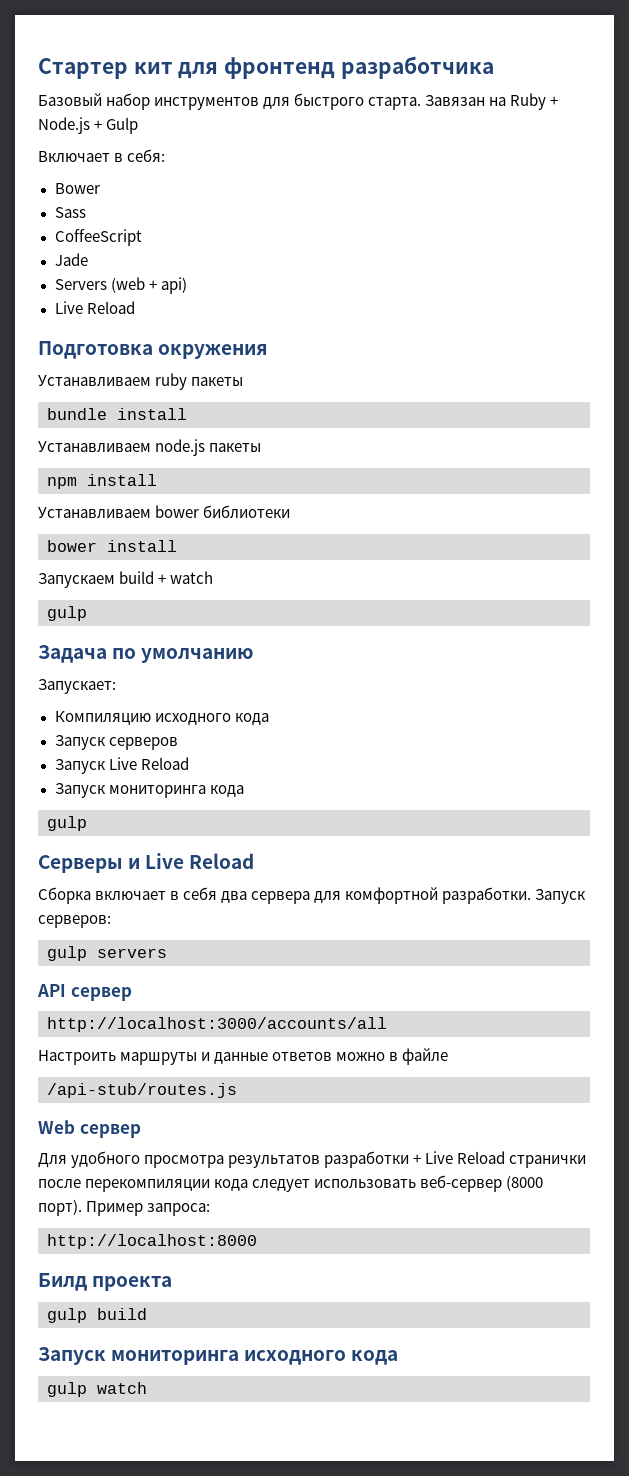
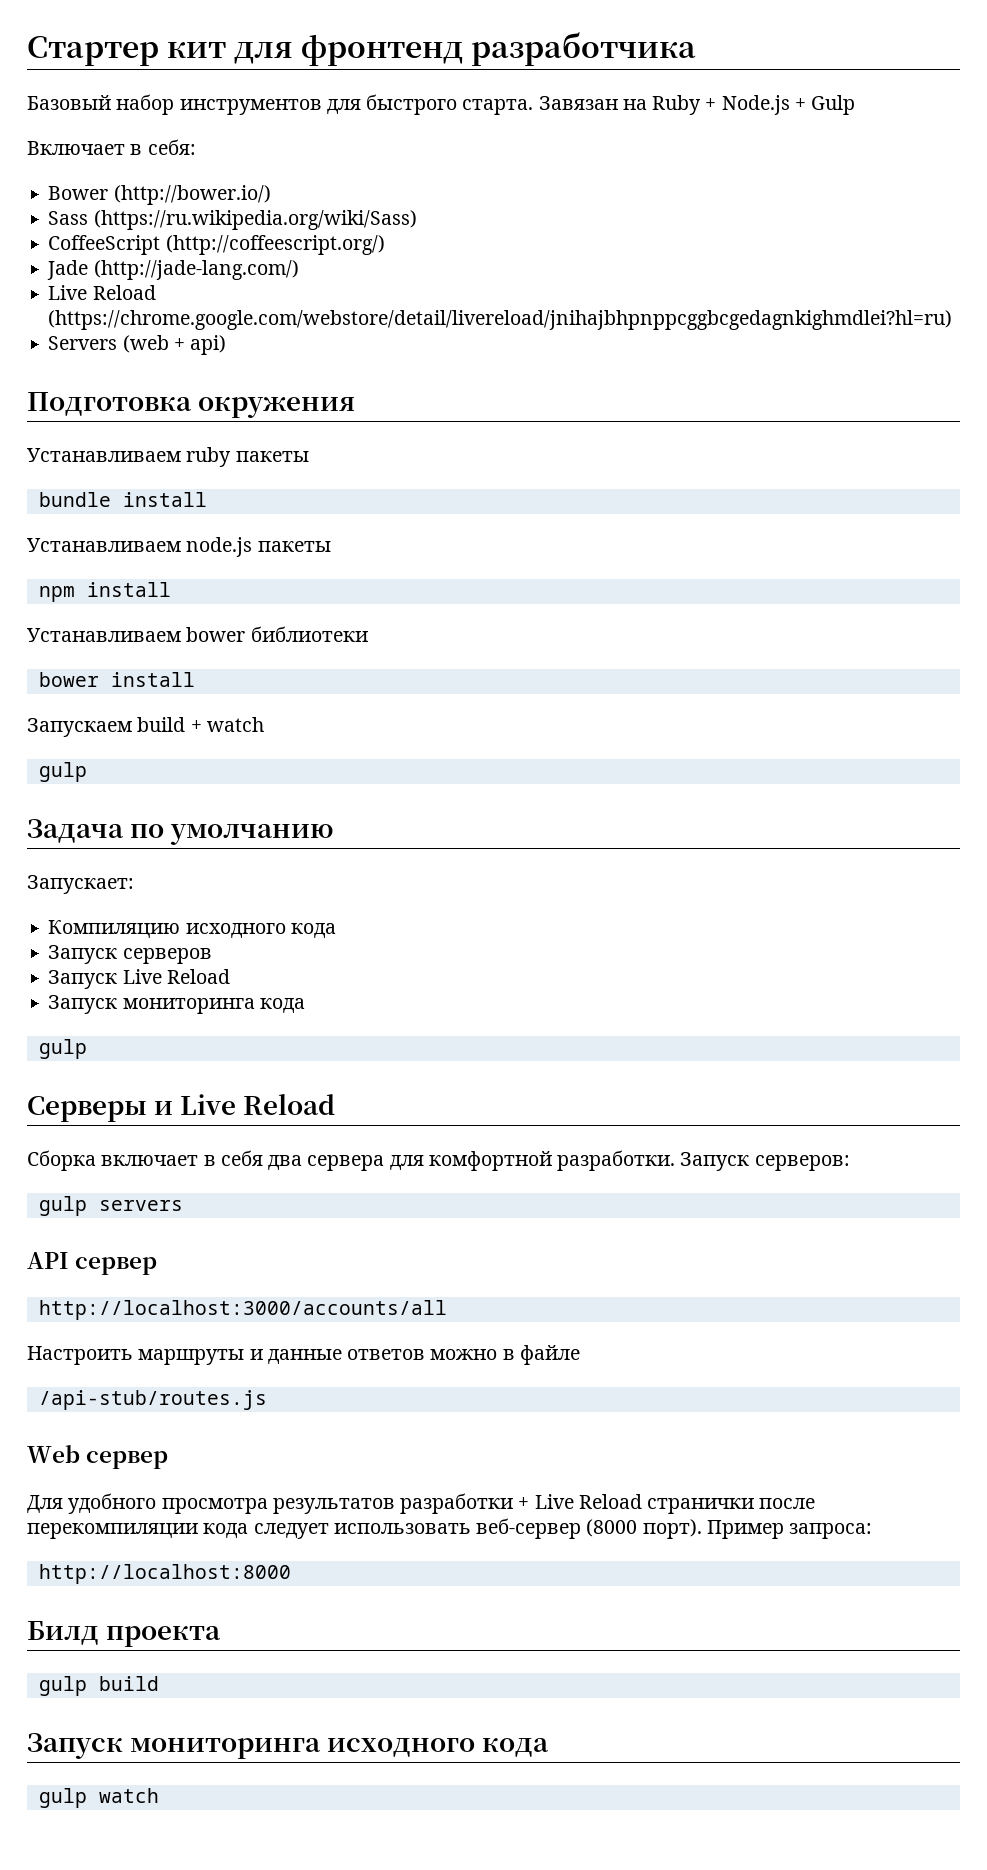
(100, 188) none -> [113,185,271,205] (http://bower.io/)
(86, 212) none -> [93,210,417,230] (https://ru.wikipedia.org/wiki/Sass)
(142, 237) none -> [165,235,385,255] (http://coffeescript.org/)
(88, 259) none -> [93,260,299,280] [48,285,156,300] [48,310,953,330] (http://jade-lang.com/) // Live Reload (https://chrome.google.com/webstore/detail/livereload/jnihajbhpnppcggbcgedagnkighmdlei?hl=ru)
[54,301,135,314] // Live Reload -> (227, 345) none

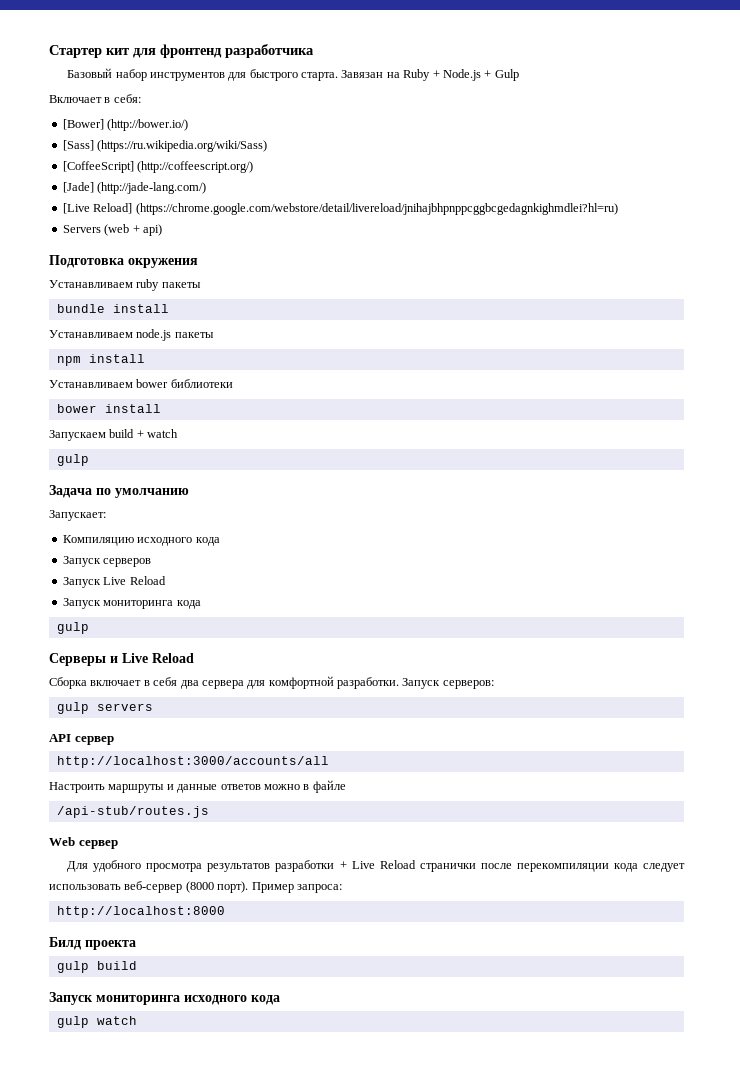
[48,186,109,200] Bower -> [62,119,104,130] [Bower]
[48,211,89,225] Sass -> [62,140,94,151] [Sass]
[48,235,161,255] CoffeeScript -> [62,161,134,173] [CoffeeScript]
[47,260,89,280] Jade -> [62,182,94,193] [Jade]
[48,285,156,300] Live Reload -> [62,203,133,214] [Live Reload]

